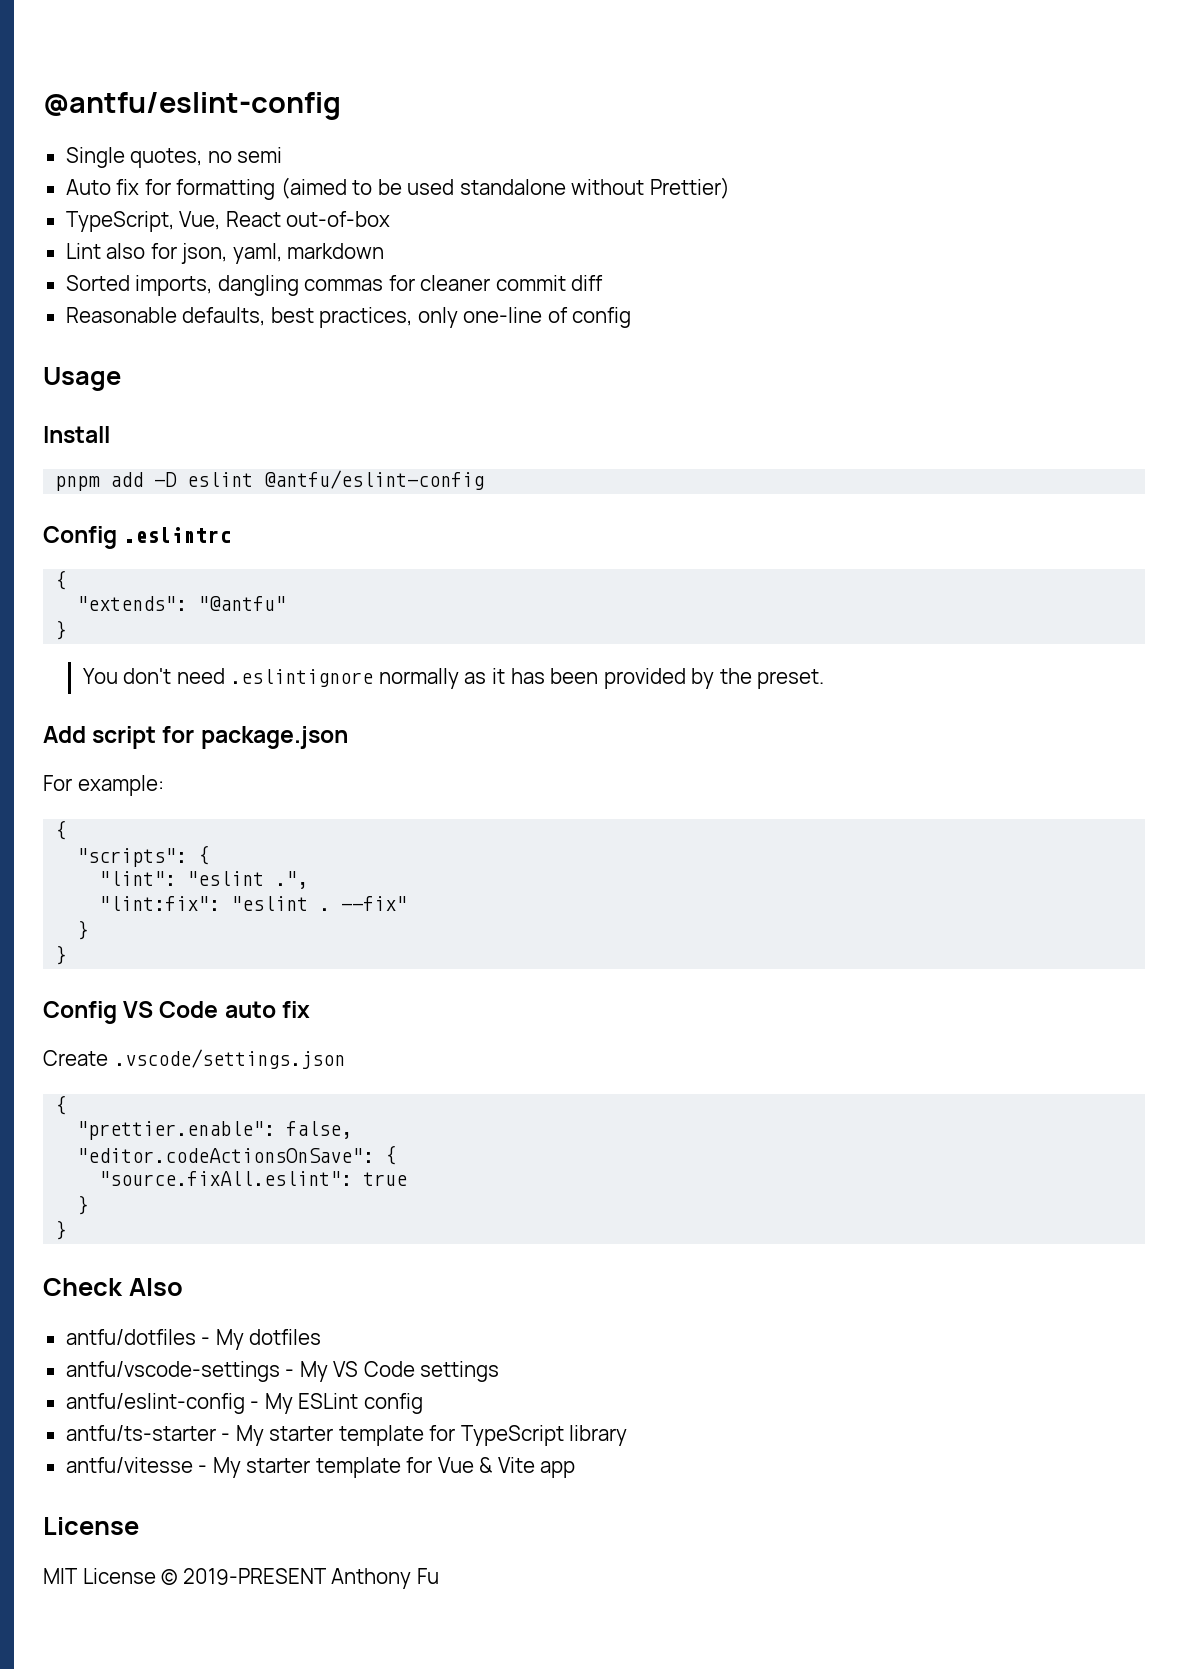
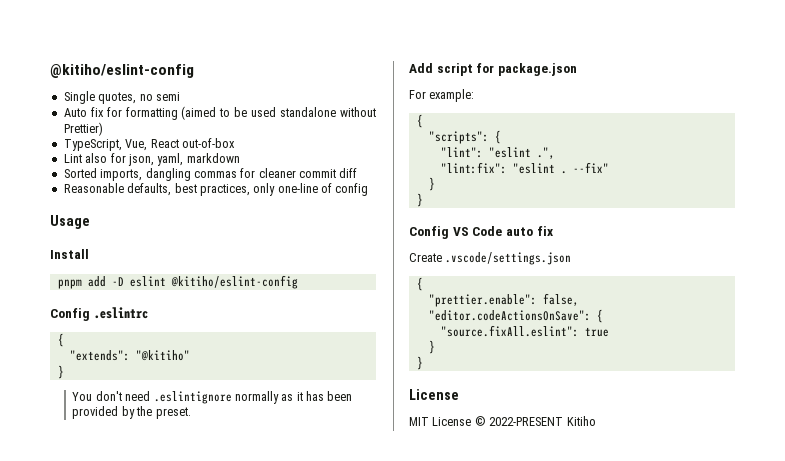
[43,92,341,120] @antfu/eslint-config -> [50,64,194,78] @kitiho/eslint-config
[264,470,485,490] @antfu/eslint-config -> [170,275,298,289] @kitiho/eslint-config
[198,596,287,611] "@antfu" -> [135,350,190,361] "@kitiho"
[43,1278,183,1296] [65,1329,322,1350] [65,1361,500,1382] [65,1393,423,1414] [65,1425,628,1446] [65,1457,576,1478] // Check Also // antfu/dotfiles - My dotfiles // antfu/vscode-settings - My VS Code settings // antfu/eslint-config - My ESLint config // antfu/ts-starter - My starter template for TypeScript library // antfu/vitesse - My starter template for Vue & Vite app -> (423, 363) none
[182,1568,439,1589] 2019-PRESENT Anthony Fu -> [489,416,596,426] 2022-PRESENT Kitiho

